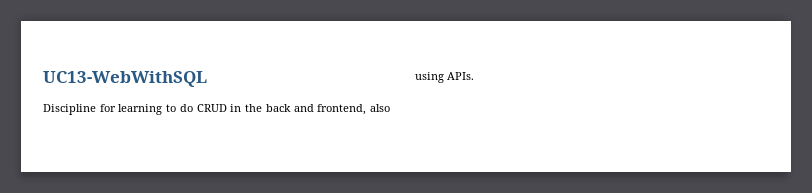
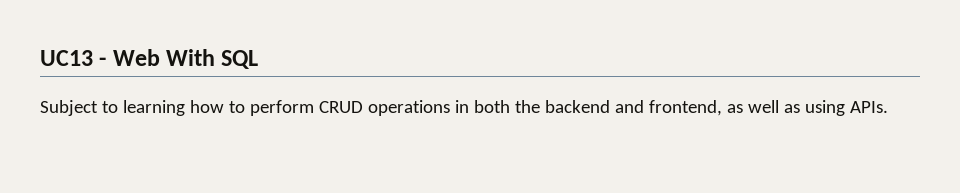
[43,71,207,87] [43,104,390,115] UC13-WebWithSQL // Discipline for learning to do CRUD in the back and frontend, also -> [40,49,259,69] [40,100,800,116] UC13 - Web With SQL // Subject to learning how to perform CRUD operations in both the backend and frontend, as well as

